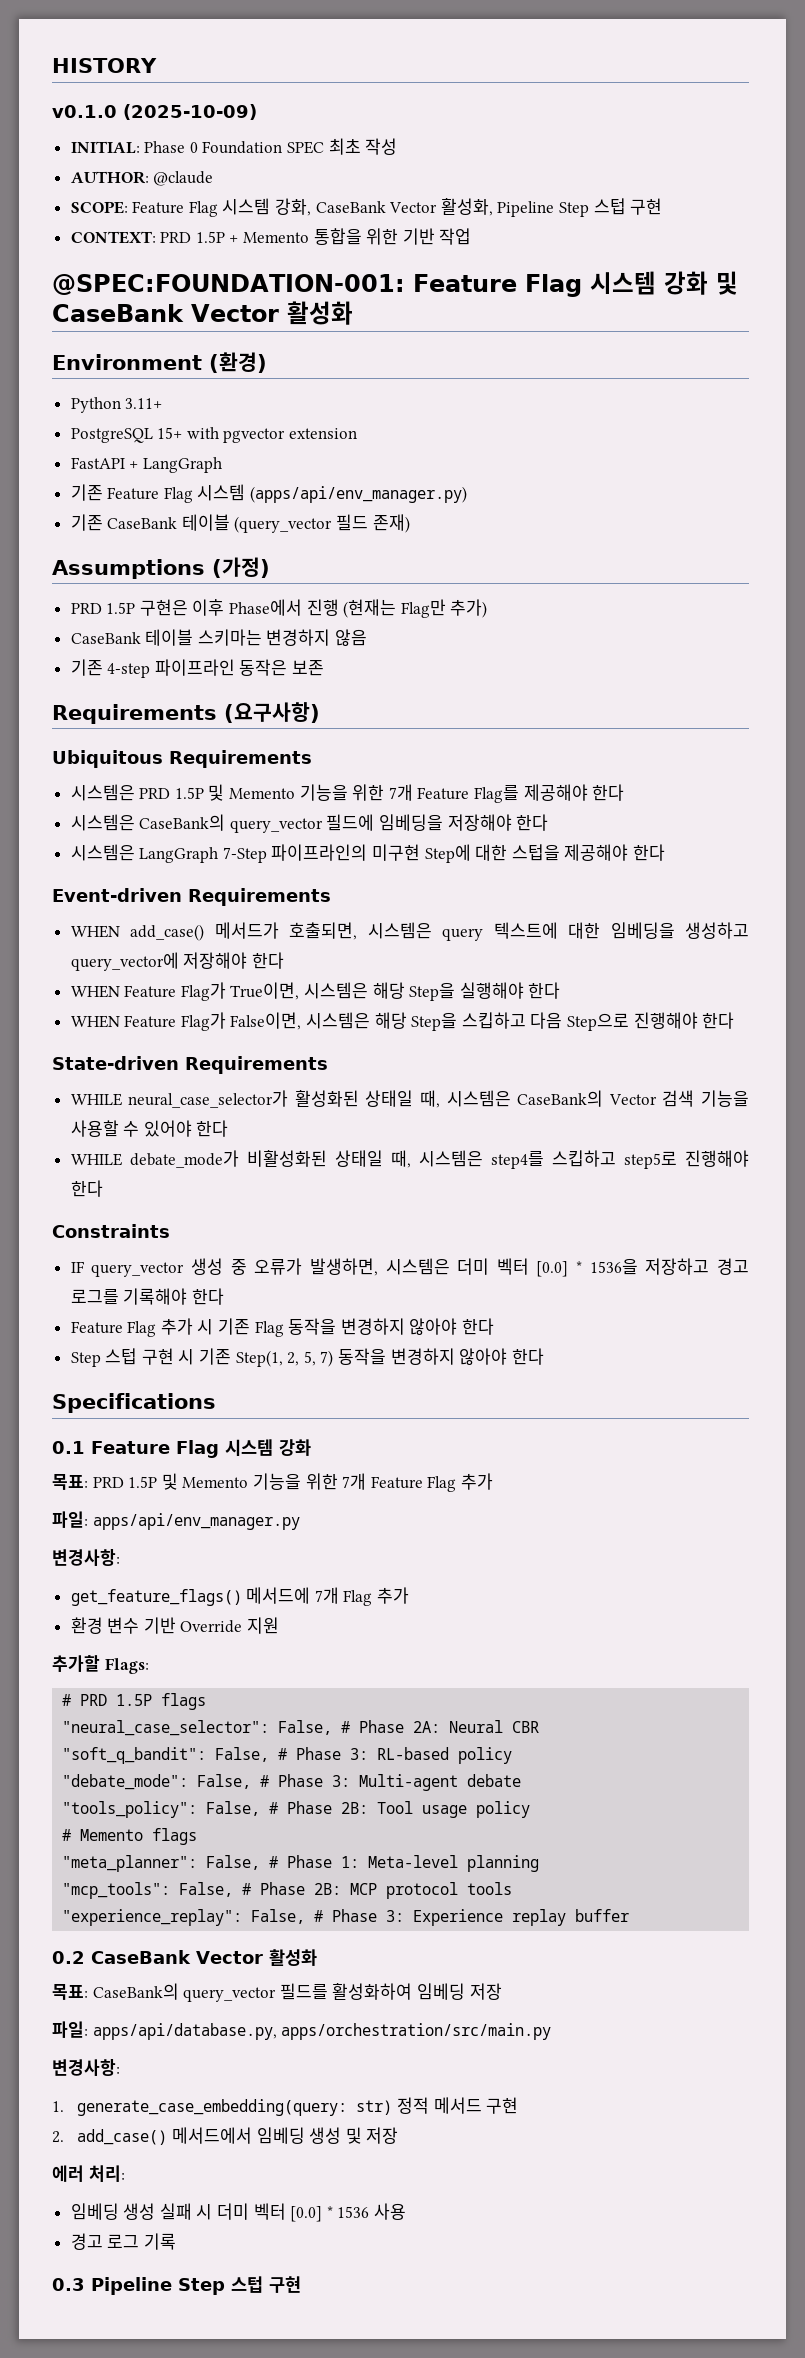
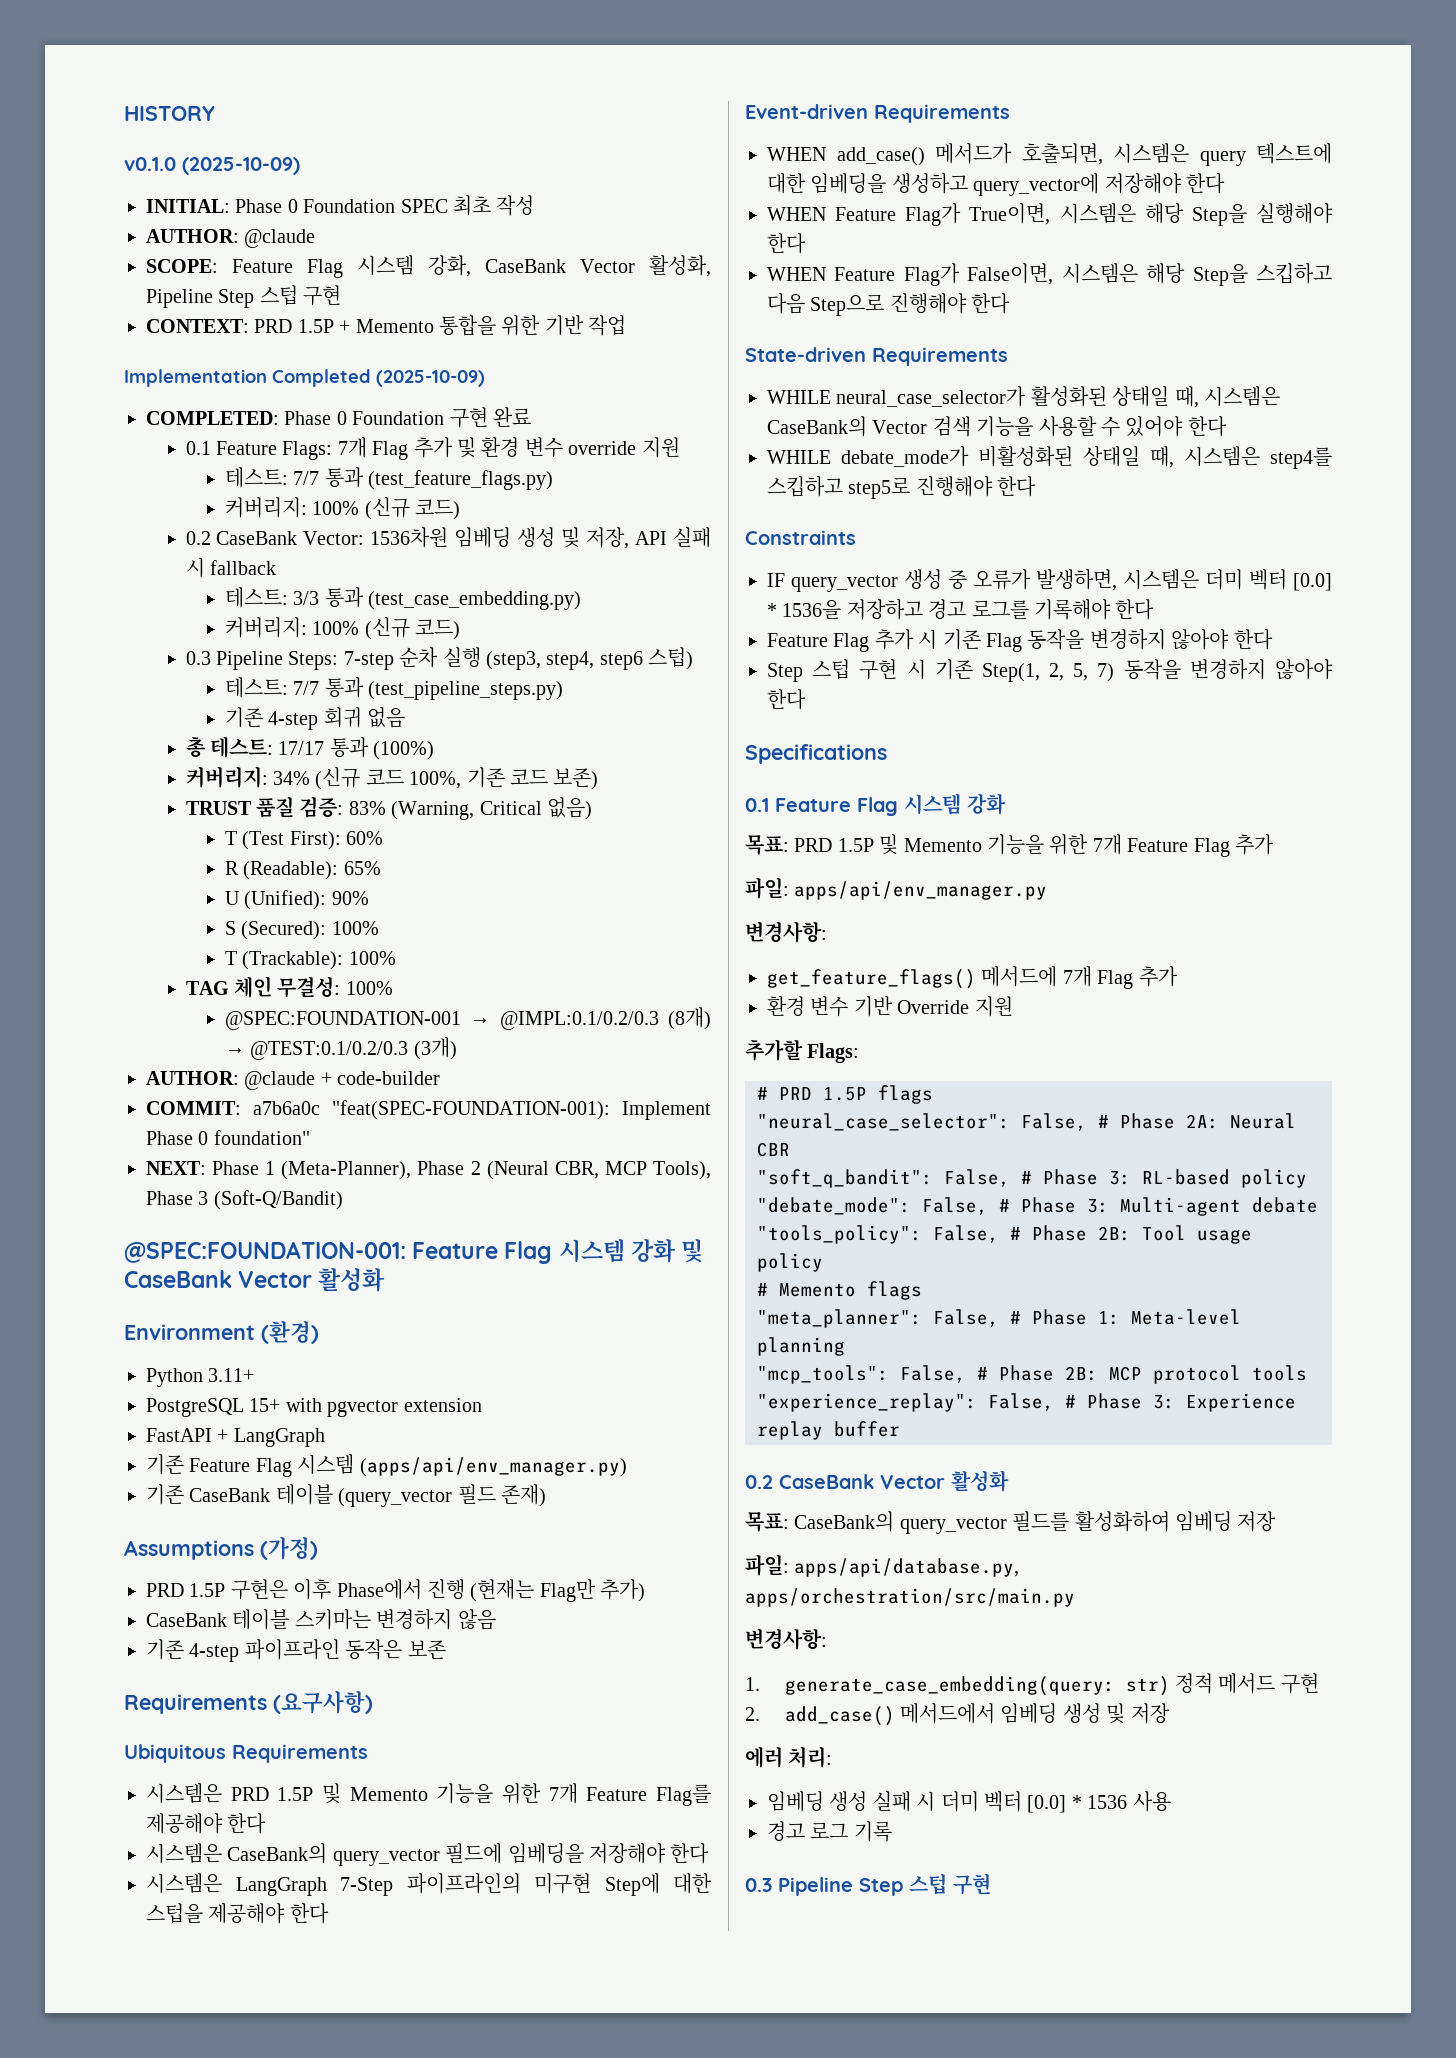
(472, 236) none -> [124,369,485,387] [146,407,531,428] [185,437,680,460] [225,467,554,490] [225,497,461,520] [185,527,712,549] [185,557,276,577] [225,587,582,610] [225,617,461,640] [185,647,694,670] [225,677,564,700] [225,707,406,730] [185,736,435,760] [185,766,599,790] [185,796,592,820] [225,831,384,850] [225,861,381,880] [225,890,369,910] [225,921,379,940] [225,951,396,970] [185,976,393,998] [225,1007,711,1030] [225,1037,457,1060] [146,1071,441,1090] [146,1100,711,1120] [146,1130,310,1145] [146,1161,711,1180] [146,1190,343,1210] // Implementation Completed (2025-10-09) // COMPLETED: Phase 0 Foundation 구현 완료 // 0.1 Feature Flags: 7개 Flag 추가 및 환경 변수 override 지원 // 테스트: 7/7 통과 (test_feature_flags.py) // 커버리지: 100% (신규 코드) // 0.2 CaseBank Vector: 1536차원 임베딩 생성 및 저장, API 실패 시 fallback // 테스트: 3/3 통과 (test_case_embedding.py) // 커버리지: 100% (신규 코드) // 0.3 Pipeline Steps: 7-step 순차 실행 (step3, step4, step6 스텁) // 테스트: 7/7 통과 (test_pipeline_steps.py) // 기존 4-step 회귀 없음 // 총 테스트: 17/17 통과 (100%) // 커버리지: 34% (신규 코드 100%, 기존 코드 보존) // TRUST 품질 검증: 83% (Warning, Critical 없음) // T (Test First): 60% // R (Readable): 65% // U (Unified): 90% // S (Secured): 100% // T (Trackable): 100% // TAG 체인 무결성: 100% // @SPEC:FOUNDATION-001 → @IMPL:0.1/0.2/0.3 (8개) → @TEST:0.1/0.2/0.3 (3개) // AUTHOR: @claude + code-builder // COMMIT: a7b6a0c "feat(SPEC-FOUNDATION-001): Implement Phase 0 foundation" // NEXT: Phase 1 (Meta-Planner), Phase 2 (Neural CBR, MCP Tools), Phase 3 (Soft-Q/Bandit)

